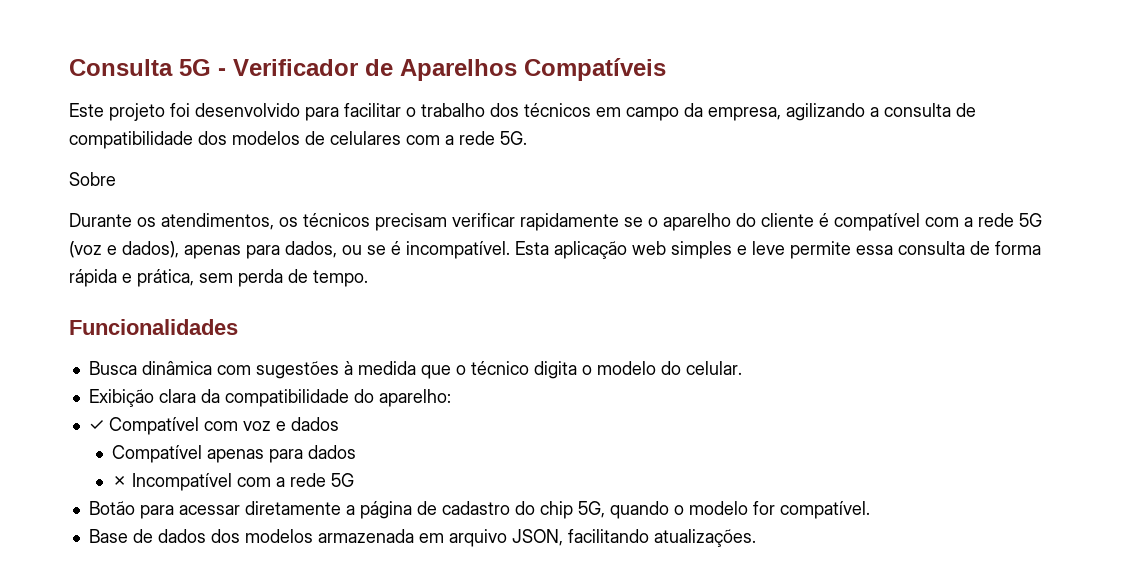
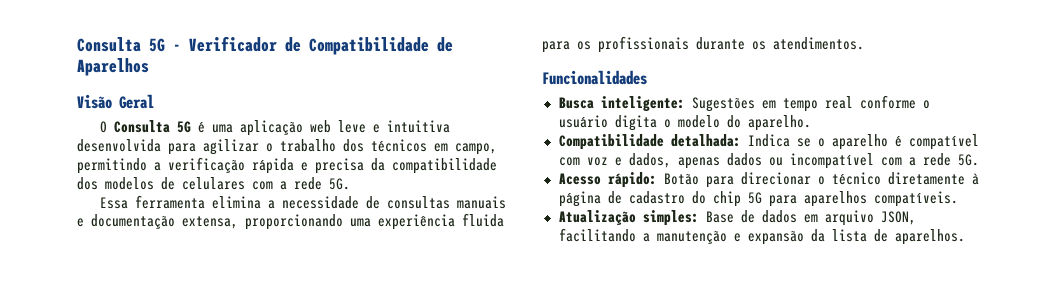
(393, 67) none -> [309,37,453,55] Compatibilidade de
[524,58,666,81] [69,103,401,121] Compatíveis // Este projeto foi desenvolvido para facilitar -> [77,94,154,109] [99,120,450,136] [77,139,259,155] // Visão Geral // O Consulta 5G é uma aplicação web leve e intuitiva desenvolvida para agilizar
[626,103,976,121] campo da empresa, agilizando a consulta de -> [455,143,497,155] [77,157,385,174] campo, permitindo a verificação rápida e precisa da
[69,172,116,186] [69,213,1042,231] [69,241,1041,259] [69,269,368,287] [69,319,238,335] [88,361,742,379] [88,389,451,407] [88,417,199,435] Sobre // Durante os atendimentos, os técnicos precisam verificar rapidamente se o aparelho do cliente é compatível com a rede 5G (voz e dados), apenas para dados, ou se é incompatível. Esta aplicação web simples e leve permite essa consulta de forma rápida e prática, sem perda de tempo. // Funcionalidades // Busca dinâmica com sugestões à medida que o técnico digita o modelo do celular. // Exibição clara da compatibilidade do aparelho: // ✓ Compatível -> [99,195,506,209] [77,213,504,230] [542,36,864,53] [542,70,647,85] [558,95,930,112] [558,115,811,131] [558,134,979,150] Essa ferramenta elimina a necessidade de consultas manuais e documentação extensa, proporcionando uma experiência fluida para os profissionais durante os atendimentos. // Funcionalidades // Busca inteligente: Sugestões em tempo real conforme o usuário digita o modelo do aparelho. // Compatibilidade detalhada: Indica se o aparelho é compatível
[290,417,339,431] [112,445,357,463] [112,473,355,491] [88,501,355,519] dados // Compatível apenas para dados // ✗ Incompatível com a rede 5G // Botão para acessar diretamente a -> [628,153,979,169] [558,172,979,188] dados, apenas dados ou incompatível com a rede 5G. // Acesso rápido: Botão para direcionar o técnico diretamente à
[577,501,870,519] [88,529,756,547] 5G, quando o modelo for compatível. // Base de dados dos modelos armazenada em arquivo JSON, facilitando atualizações. -> [747,191,958,207] [558,210,916,226] [558,228,965,245] 5G para aparelhos compatíveis. // Atualização simples: Base de dados em arquivo JSON, facilitando a manutenção e expansão da lista de aparelhos.

